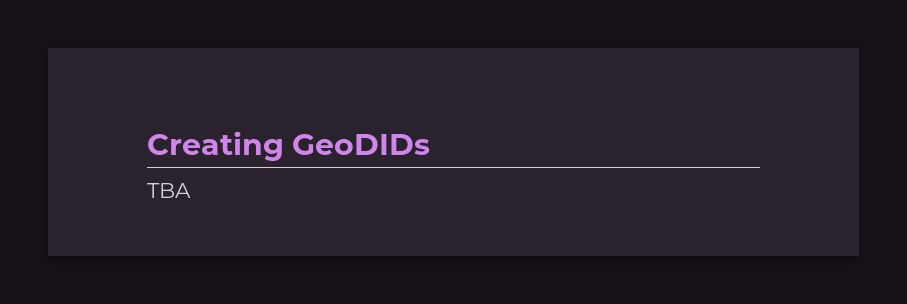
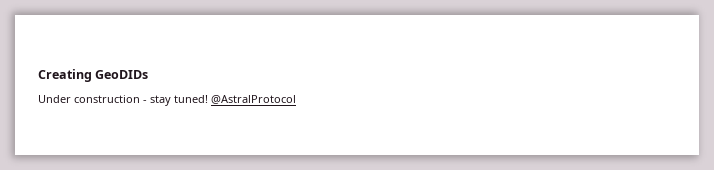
[147,183,191,198] TBA -> [38,95,296,106] Under construction - stay tuned! @AstralProtocol

